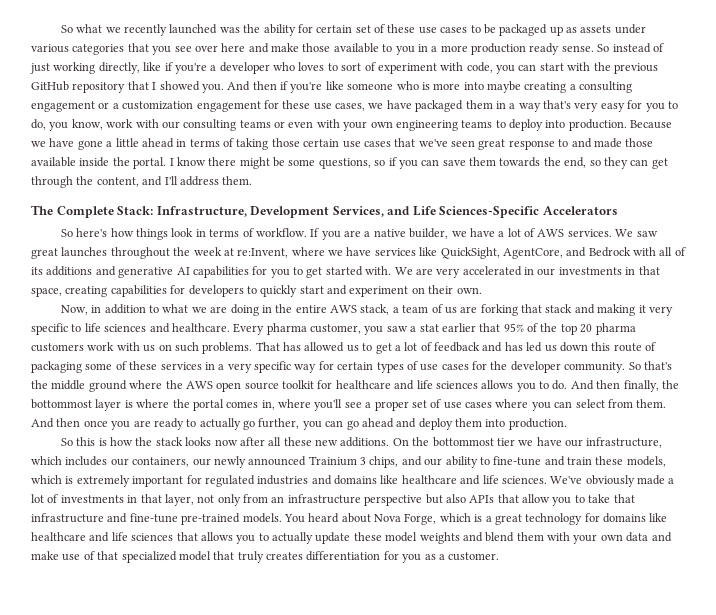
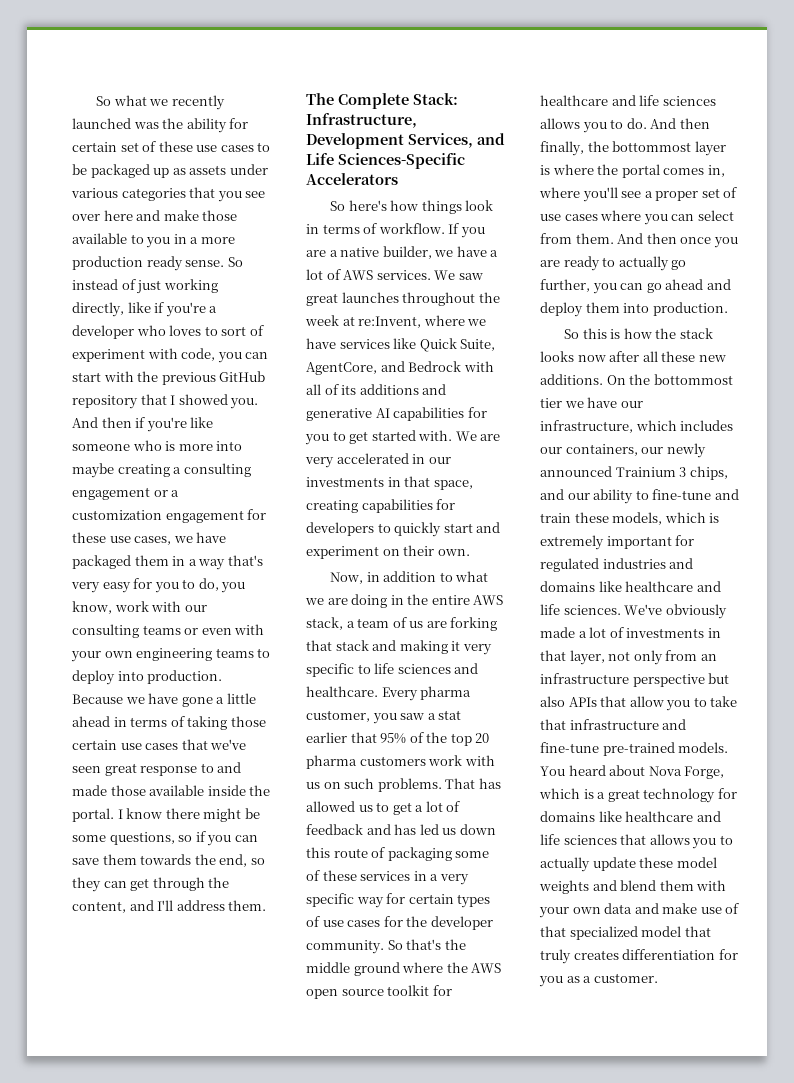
[440,247,500,259] QuickSight, -> [419,338,496,352] Quick Suite,

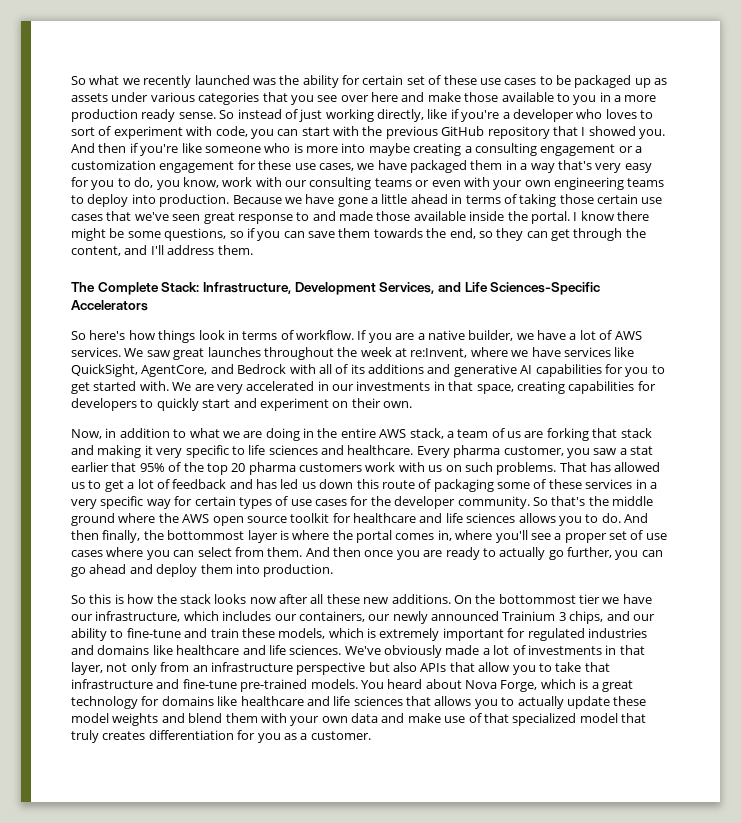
[419,338,496,352] Quick Suite, -> [71,364,138,377] QuickSight,

